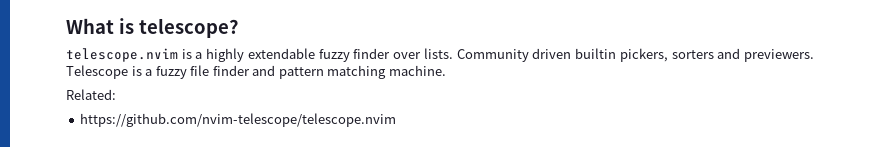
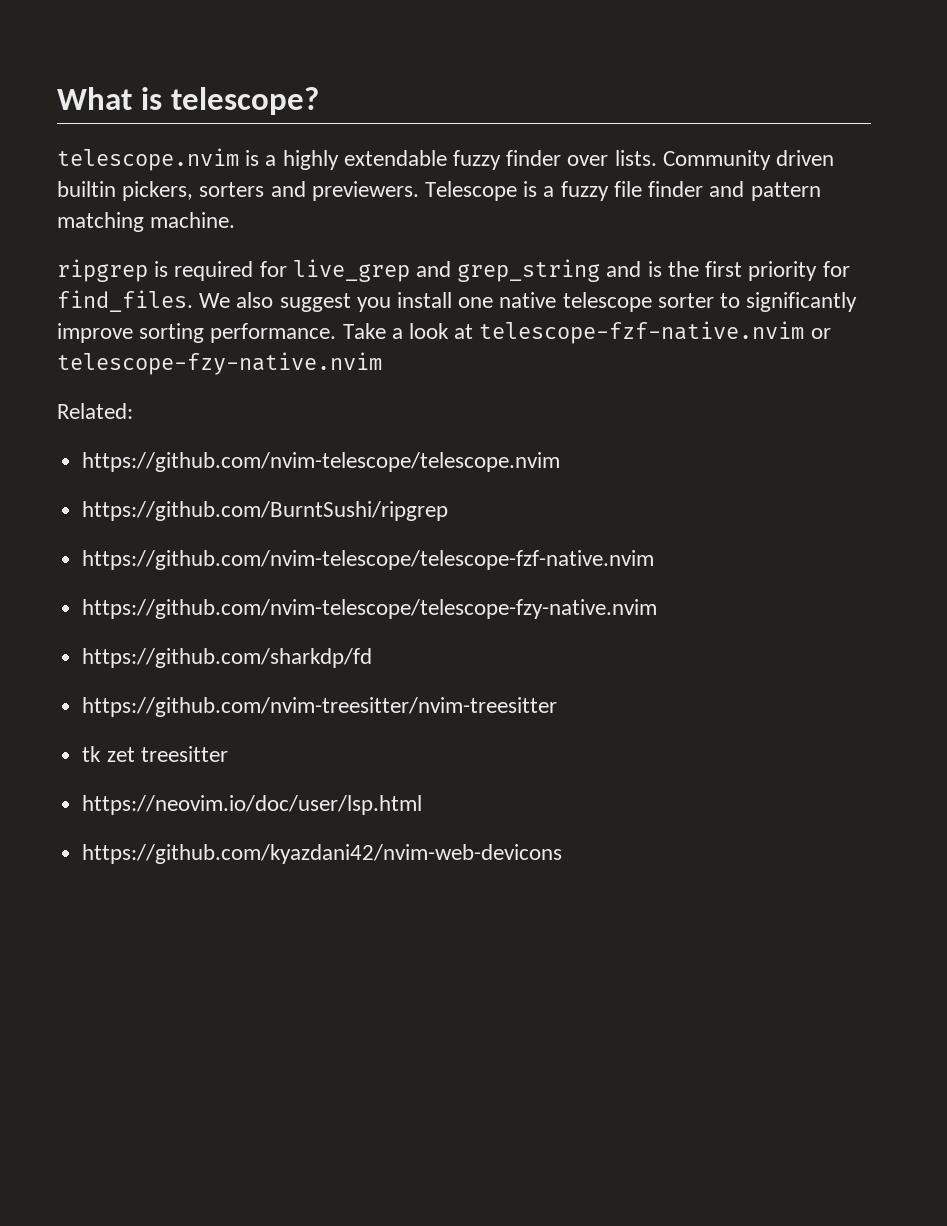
[66,89,116,100] [80,113,397,127] Related: // https://github.com/nvim-telescope/telescope.nvim -> [57,259,850,282] [57,290,858,312] [57,321,831,344] [57,352,382,375] [57,403,133,419] [82,452,561,472] [82,501,449,521] [82,550,655,570] [82,599,658,619] [82,648,373,668] [82,697,558,717] [82,746,228,762] [82,795,423,815] [82,844,563,864] ripgrep is required for live_grep and grep_string and is the first priority for find_files. We also suggest you install one native telescope sorter to significantly improve sorting performance. Take a look at telescope-fzf-native.nvim or telescope-fzy-native.nvim // Related: // https://github.com/nvim-telescope/telescope.nvim // https://github.com/BurntSushi/ripgrep // https://github.com/nvim-telescope/telescope-fzf-native.nvim // https://github.com/nvim-telescope/telescope-fzy-native.nvim // https://github.com/sharkdp/fd // https://github.com/nvim-treesitter/nvim-treesitter // tk zet treesitter // https://neovim.io/doc/user/lsp.html // https://github.com/kyazdani42/nvim-web-devicons

